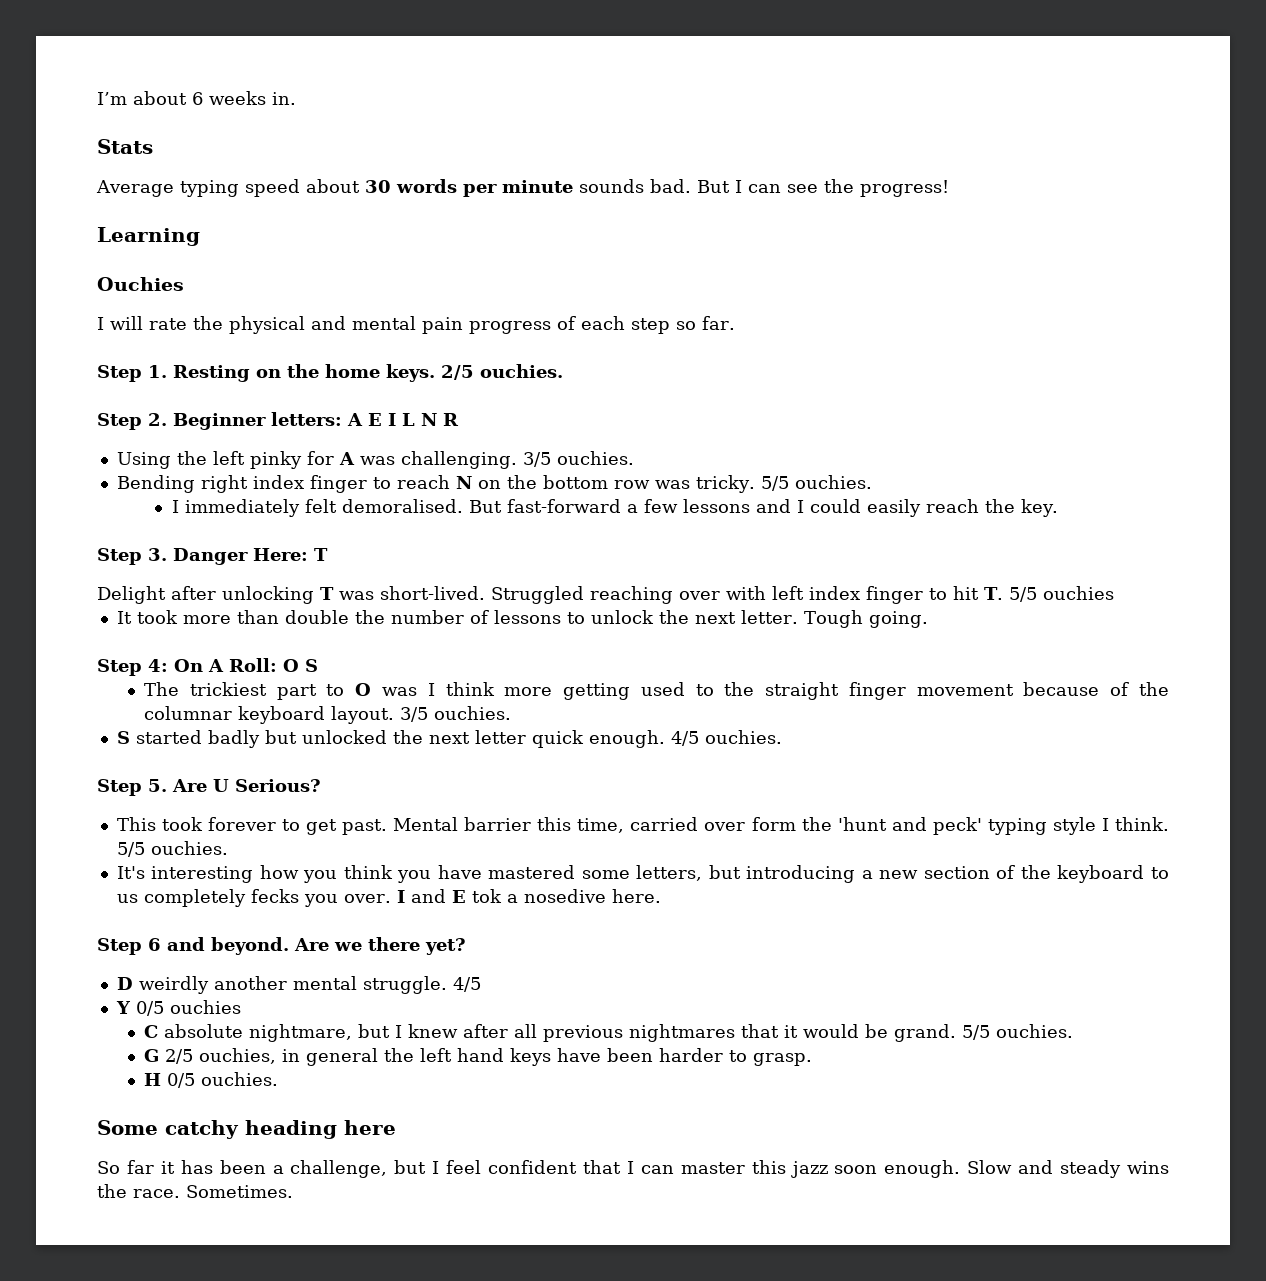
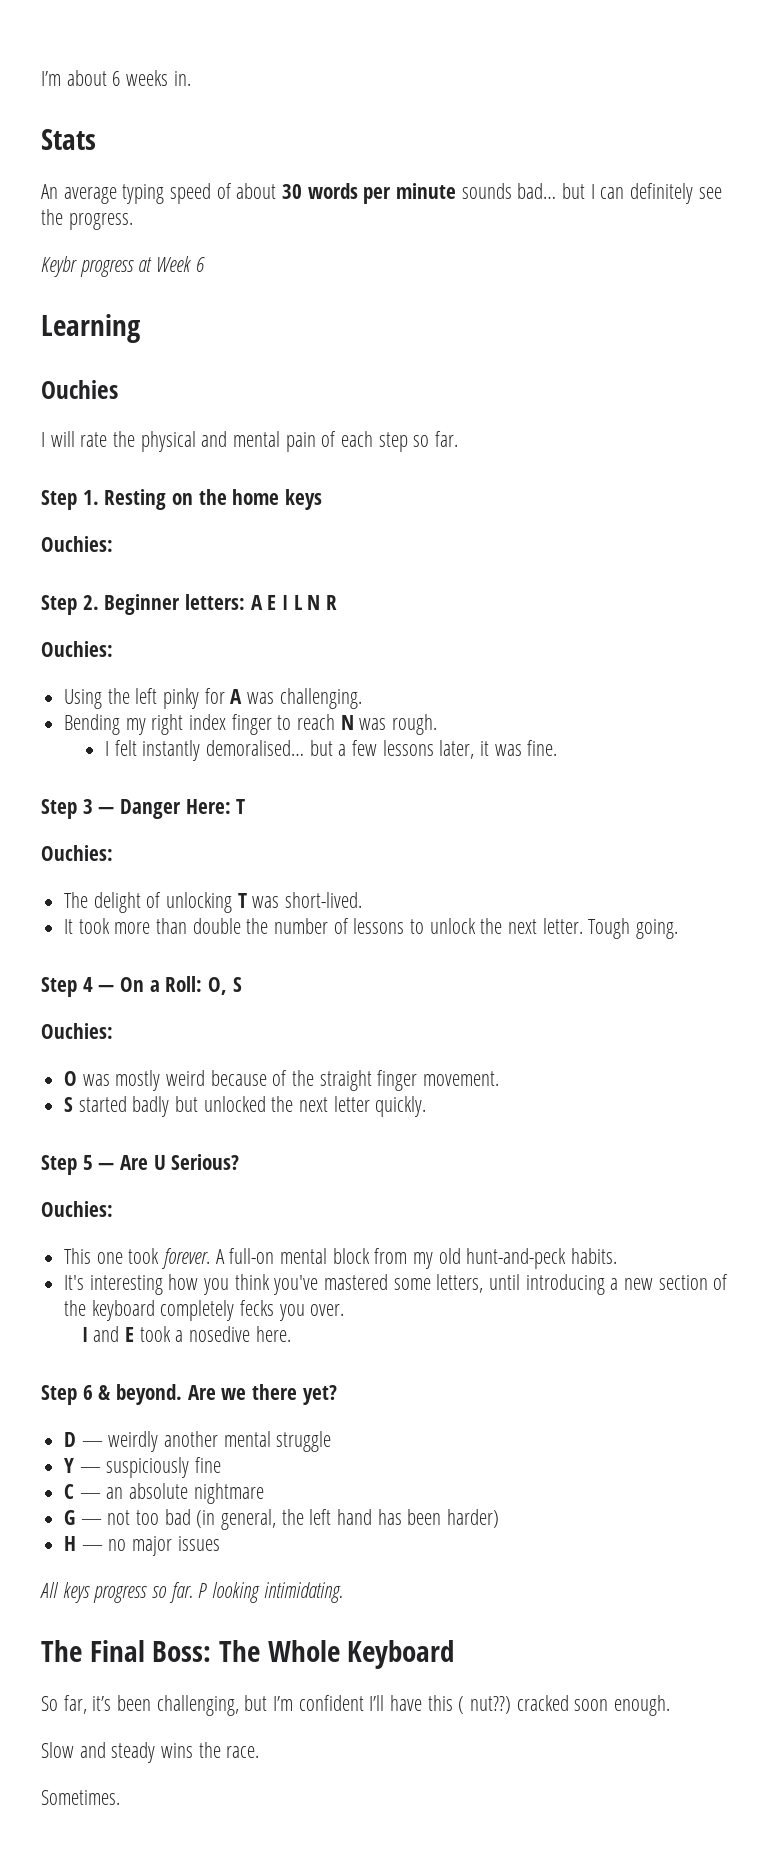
[96,180,174,197] Average -> [41,184,117,204] An average
(300, 188) none -> [216,183,232,199] of
[649,179,781,193] bad. But I can -> [517,183,694,204] bad… but I can definitely
[859,180,949,197] progress! -> [68,213,133,230] [41,256,205,277] progress. // Keybr progress at Week 6
[469,321,551,334] progress -> (316, 442) none
[386,364,563,382] keys. 2/5 ouchies. -> [285,489,323,510] [41,536,113,552] keys // Ouchies:
(459, 419) none -> [41,641,113,657] // Ouchies:
[522,451,634,467] 3/5 ouchies. -> (362, 698) none
(195, 484) none -> [125,718,146,735] my
[477,475,872,493] [171,499,1059,517] [97,548,167,565] on the bottom row was tricky. 5/5 ouchies. // I immediately felt demoralised. But fast-forward a few lessons and I could easily reach the key. // Step 3. -> [359,714,438,735] [104,740,558,761] [41,799,115,819] was rough. // I felt instantly demoralised… but a few lessons later, it was fine. // Step 3 —
[97,586,216,604] Delight after -> [41,845,113,861] [64,892,162,913] Ouchies: // The delight of
[491,586,1114,604] Struggled reaching over with left index finger to hit T. 5/5 ouchies -> (363, 900) none
[148,658,318,672] [144,682,1170,700] [144,706,512,724] 4: On A Roll: O S // The trickiest part to O was I think more getting used to the straight finger movement because of the columnar keyboard layout. 3/5 ouchies. -> [82,976,242,995] [41,1023,113,1039] [64,1070,500,1091] 4 — On a Roll: O, S // Ouchies: // O was mostly weird because of the straight finger movement.
[531,730,782,748] [97,779,167,796] quick enough. 4/5 ouchies. // Step 5. -> [375,1096,427,1117] [41,1155,115,1175] quickly. // Step 5 —
(321, 785) none -> [41,1201,113,1217] // Ouchies:
[161,817,1169,835] [116,841,228,857] took forever to get past. Mental barrier this time, carried over form the 'hunt and peck' typing style I think. 5/5 ouchies. -> [96,1248,618,1269] one took forever. A full-on mental block from my old hunt-and-peck habits.
[397,865,482,883] you have -> [273,1275,319,1295] you've
[708,865,741,879] but -> [489,1274,521,1290] until
[1150,867,1169,879] [116,894,138,903] to us -> (155, 1310) none
(391, 898) none -> (345, 1310) //
[471,889,502,903] tok -> [139,1326,171,1342] took
[167,937,205,951] and -> [98,1385,111,1400] &
(133, 983) none -> [81,1441,103,1447] —
[362,976,481,994] struggle. 4/5 -> [276,1431,332,1452] struggle
[135,1000,241,1016] [144,1024,1074,1042] [144,1048,813,1066] [144,1072,279,1088] [97,1120,396,1139] [97,1160,828,1178] 0/5 ouchies // C absolute nightmare, but I knew after all previous nightmares that it would be grand. 5/5 ouchies. // G 2/5 ouchies, in general the left hand keys have been harder to grasp. // H 0/5 ouchies. // Some catchy heading here // So far it has been a challenge, but I feel confident that I can master this jazz -> [79,1457,222,1478] [64,1483,264,1504] [64,1509,500,1530] [64,1536,220,1556] [40,1582,343,1603] [41,1640,455,1669] [41,1695,569,1716] — suspiciously fine // C — an absolute nightmare // G — not too bad (in general, the left hand has been harder) // H — no major issues // All keys progress so far. P looking intimidating. // The Final Boss: The Whole Keyboard // So far, it’s been challenging, but I’m confident I’ll have this ( nut??) cracked
(961, 1169) none -> (671, 1705) //
(180, 1193) none -> (260, 1752) //

